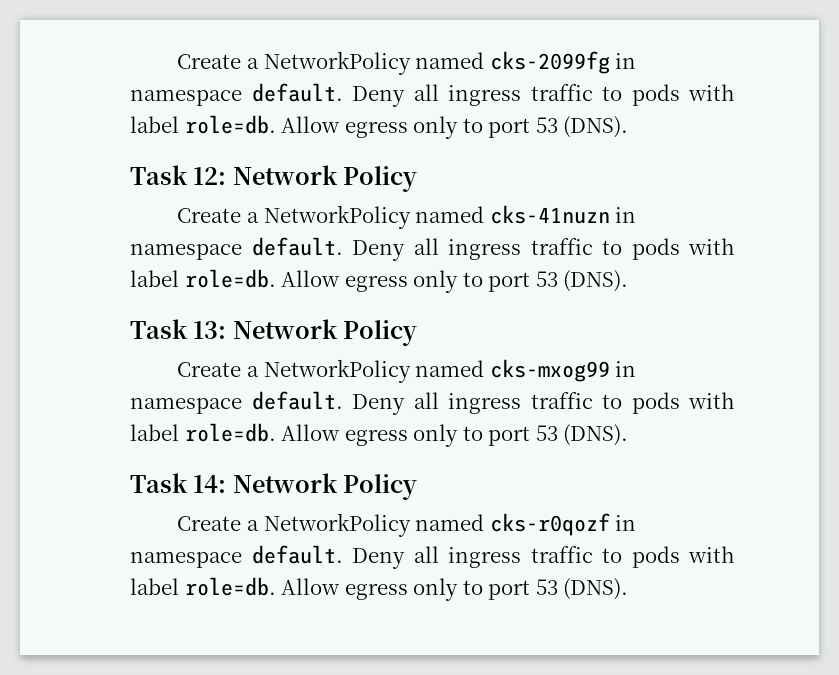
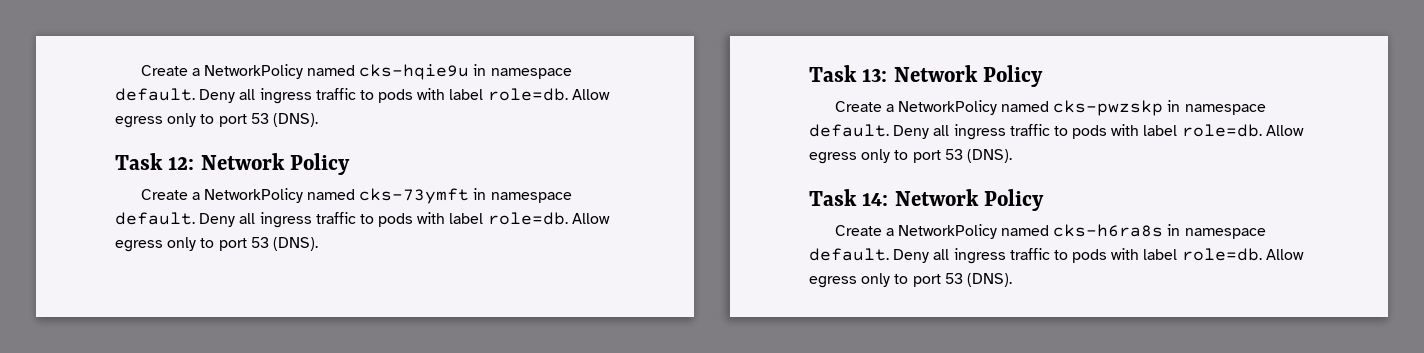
[177,51,610,75] Create a NetworkPolicy named cks-2099fg -> [140,64,470,80] Create a NetworkPolicy named cks-hqie9u
[489,205,610,224] cks-41nuzn -> [359,188,470,204] cks-73ymft
[489,359,610,382] cks-mxog99 -> [1053,100,1164,116] cks-pwzskp
[489,513,610,536] cks-r0qozf -> [1053,224,1164,237] cks-h6ra8s

